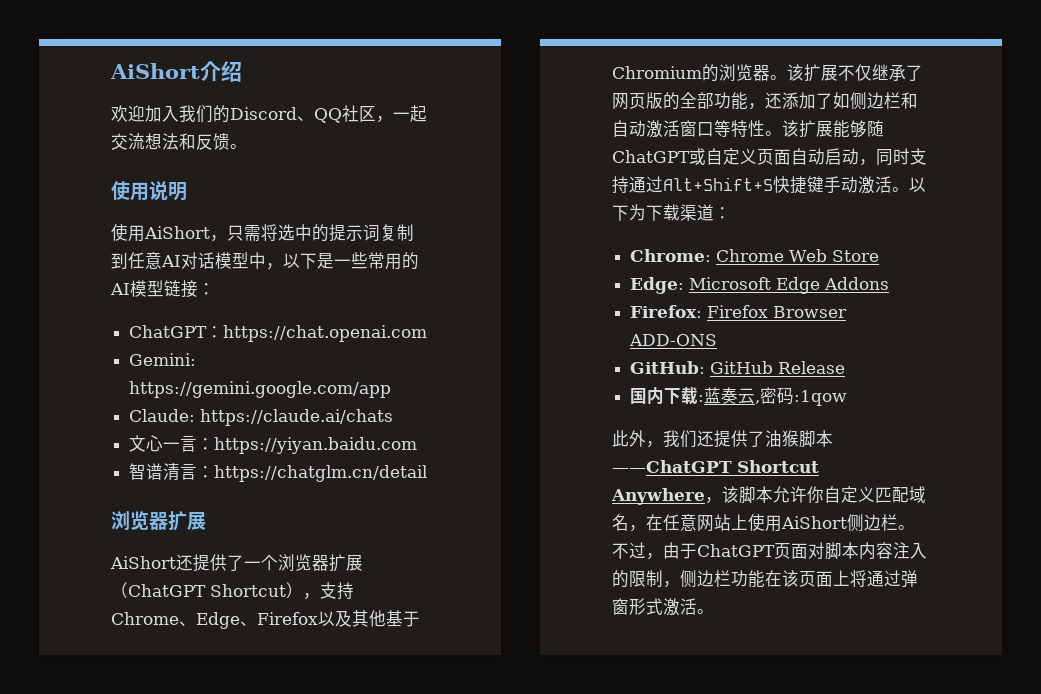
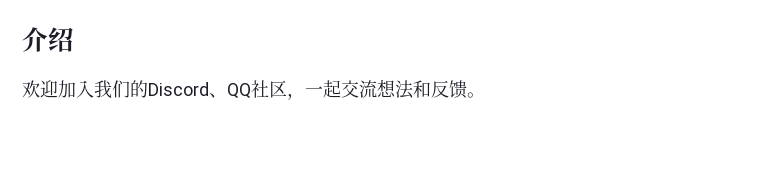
[110,63,200,79] AiShort -> (22, 39) none
[111,181,187,201] [111,224,414,242] [111,252,419,270] [110,280,215,298] [129,325,428,342] [129,353,197,366] [129,381,392,398] [129,409,394,426] [129,435,418,454] [129,463,428,482] [111,511,206,531] [110,554,363,572] [111,582,354,600] [111,610,420,629] [612,64,923,82] [612,92,918,110] [612,120,884,138] [612,148,927,166] [612,176,926,194] [612,204,731,221] [630,249,880,262] [630,277,890,294] [630,305,848,318] [629,334,718,346] [630,361,846,374] [630,387,848,406] [612,430,833,448] [612,460,819,473] [611,486,926,505] [612,514,915,532] [612,542,927,560] [612,570,918,588] [612,598,714,616] // 使用说明 // 使用AiShort，只需将选中的提示词复制到任意AI对话模型中，以下是一些常用的AI模型链接： // ChatGPT：https://chat.openai.com // Gemini: https://gemini.google.com/app // Claude: https://claude.ai/chats // 文心一言：https://yiyan.baidu.com // 智谱清言：https://chatglm.cn/detail // 浏览器扩展 // AiShort还提供了一个浏览器扩展（ChatGPT Shortcut），支持Chrome、Edge、Firefox以及其他基于Chromium的浏览器。该扩展不仅继承了网页版的全部功能，还添加了如侧边栏和自动激活窗口等特性。该扩展能够随ChatGPT或自定义页面自动启动，同时支持通过Alt+Shift+S快捷键手动激活。以下为下载渠道： // Chrome: Chrome Web Store // Edge: Microsoft Edge Addons // Firefox: Firefox Browser ADD-ONS // GitHub: GitHub Release // 国内下载:蓝奏云,密码:1qow // 此外，我们还提供了油猴脚本——ChatGPT Shortcut Anywhere，该脚本允许你自定义匹配域名，在任意网站上使用AiShort侧边栏。不过，由于ChatGPT页面对脚本内容注入的限制，侧边栏功能在该页面上将通过弹窗形式激活。 -> (485, 95) none

